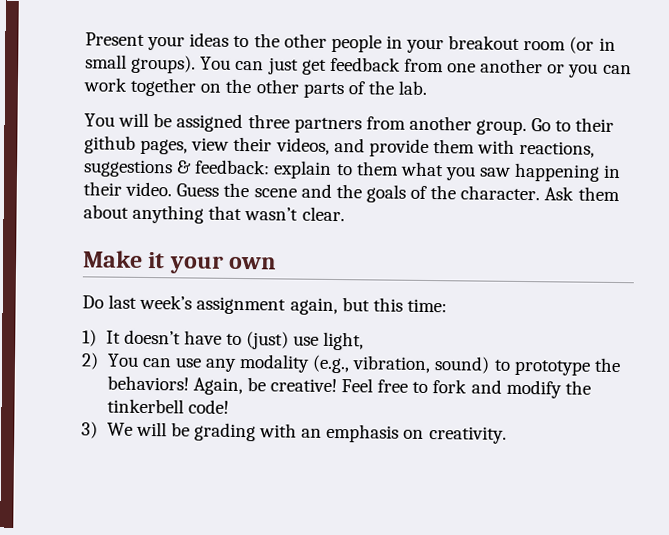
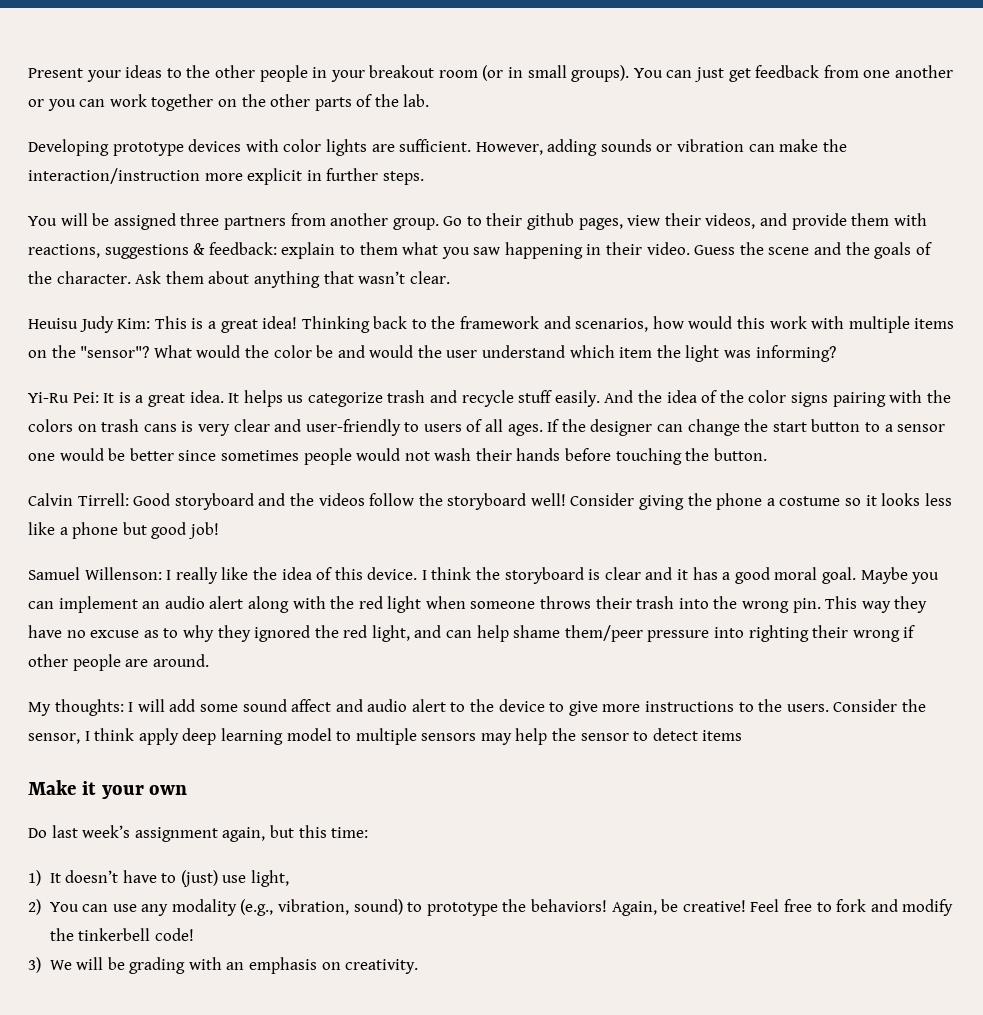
(428, 87) none -> [28,139,847,156] [28,168,424,185] // Developing prototype devices with color lights are sufficient. However, adding sounds or vibration can make the interaction/instruction more explicit in further steps.
(345, 214) none -> [28,316,955,333] [28,345,836,362] [28,390,951,407] [28,419,946,436] [28,448,767,465] [28,493,952,510] [28,522,219,539] [28,567,940,584] [28,596,928,613] [28,625,916,642] [28,654,209,671] [28,699,926,716] [28,728,743,745] // Heuisu Judy Kim: This is a great idea! Thinking back to the framework and scenarios, how would this work with multiple items on the "sensor"? What would the color be and would the user understand which item the light was informing? // Yi-Ru Pei: It is a great idea. It helps us categorize trash and recycle stuff easily. And the idea of the color signs pairing with the colors on trash cans is very clear and user-friendly to users of all ages. If the designer can change the start button to a sensor one would be better since sometimes people would not wash their hands before touching the button. // Calvin Tirrell: Good storyboard and the videos follow the storyboard well! Consider giving the phone a costume so it looks less like a phone but good job! // Samuel Willenson: I really like the idea of this device. I think the storyboard is clear and it has a good moral goal. Maybe you can implement an audio alert along with the red light when someone throws their trash into the wrong pin. This way they have no excuse as to why they ignored the red light, and can help shame them/peer pressure into righting their wrong if other people are around. // My thoughts: I will add some sound affect and audio alert to the device to give more instructions to the users. Consider the sensor, I think apply deep learning model to multiple sensors may help the sensor to detect items

